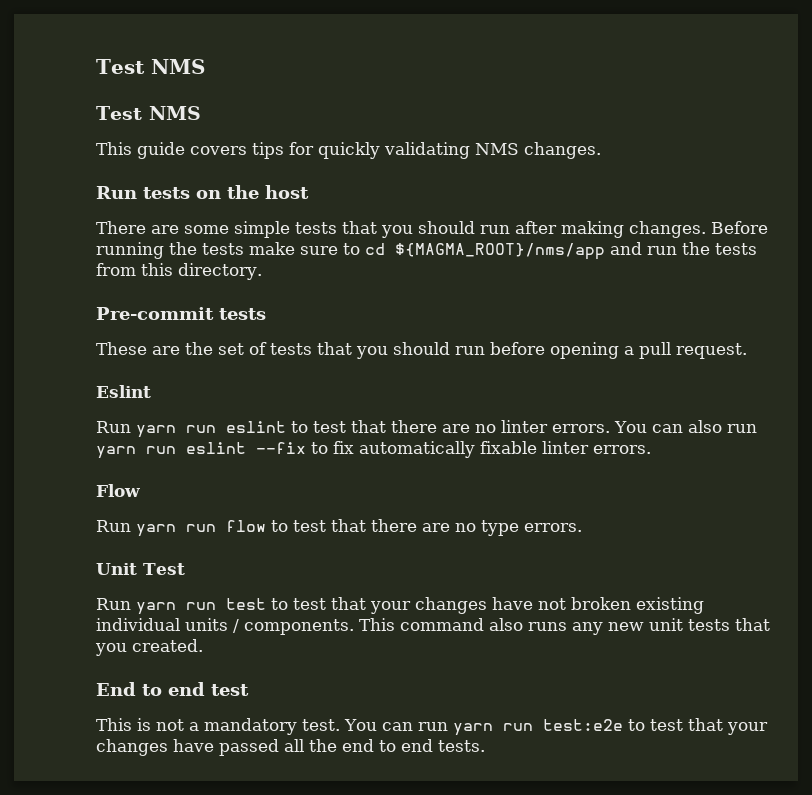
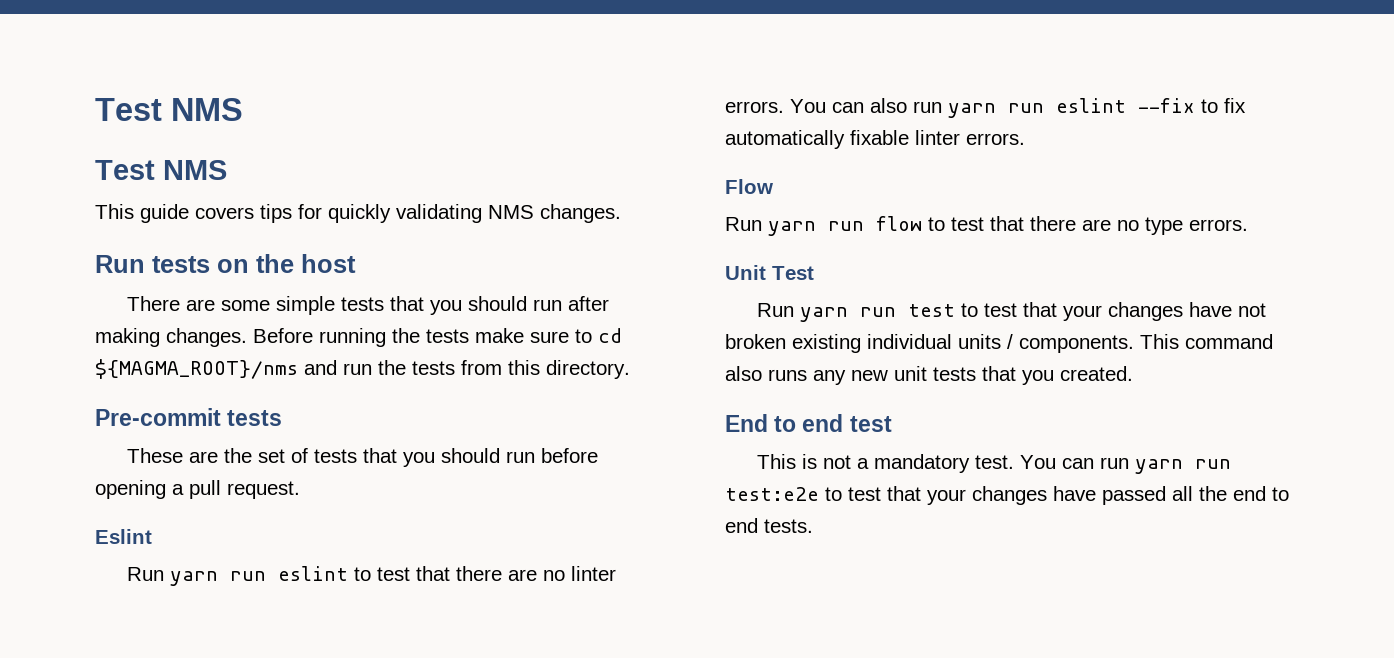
[395,243,605,260] ${MAGMA_ROOT}/nms/app -> [95,359,298,379] ${MAGMA_ROOT}/nms

